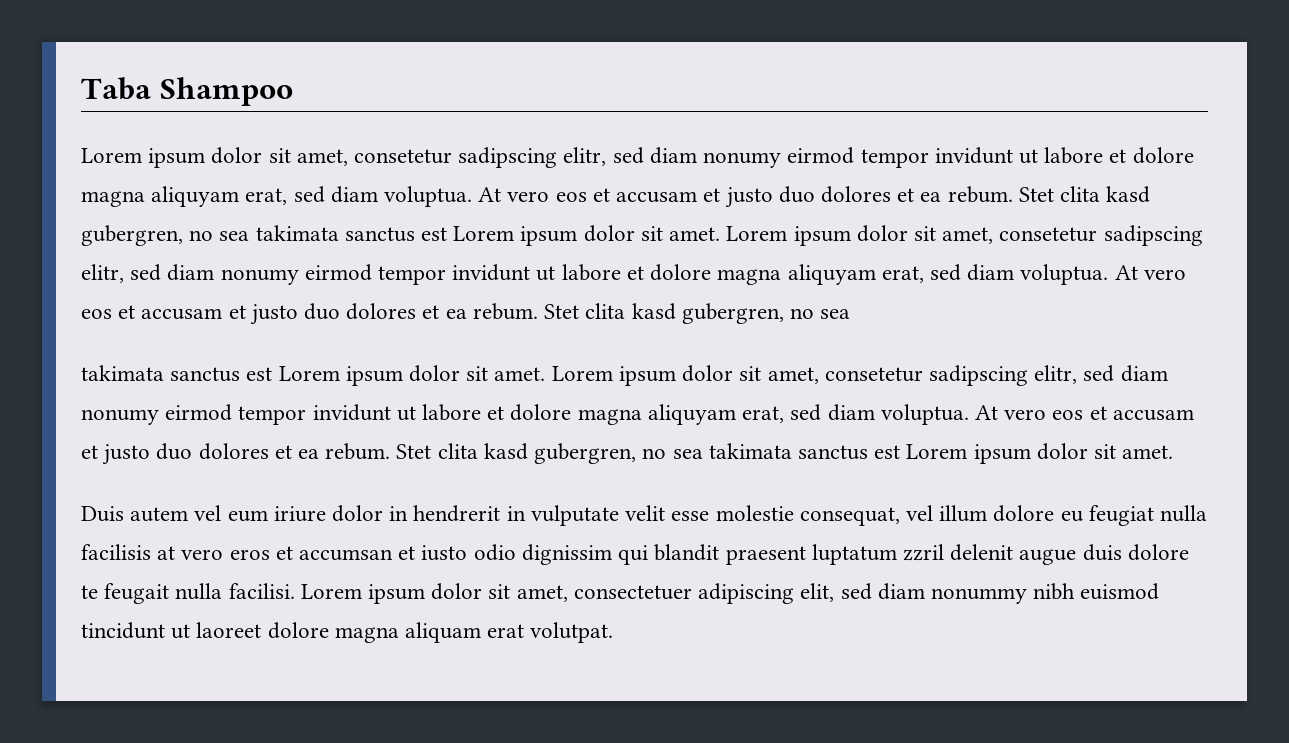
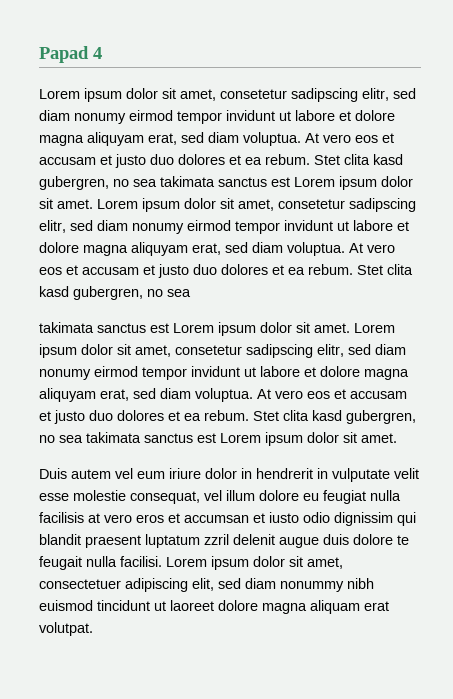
[81,77,293,106] Taba Shampoo -> [39,46,102,63] Papad 4

